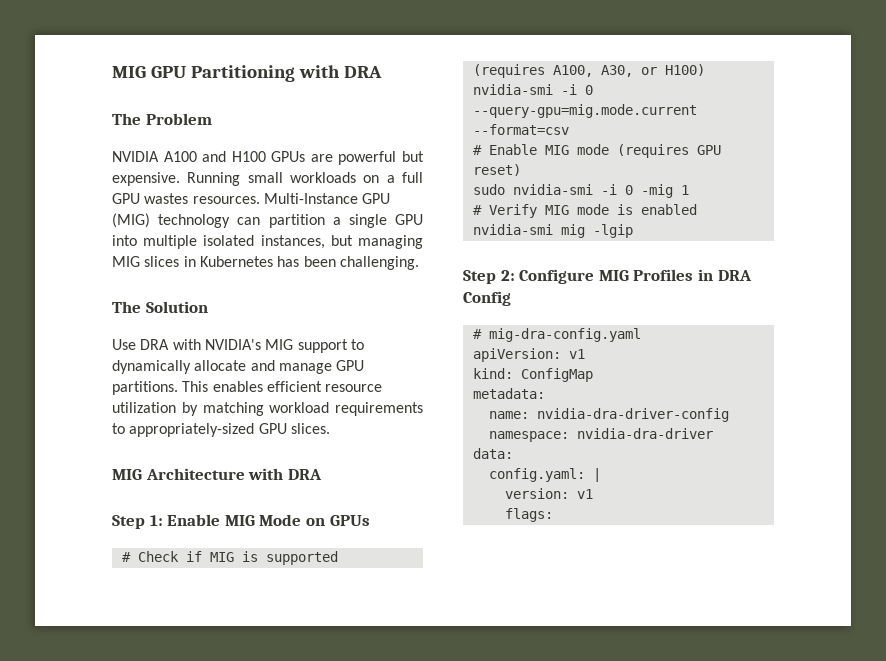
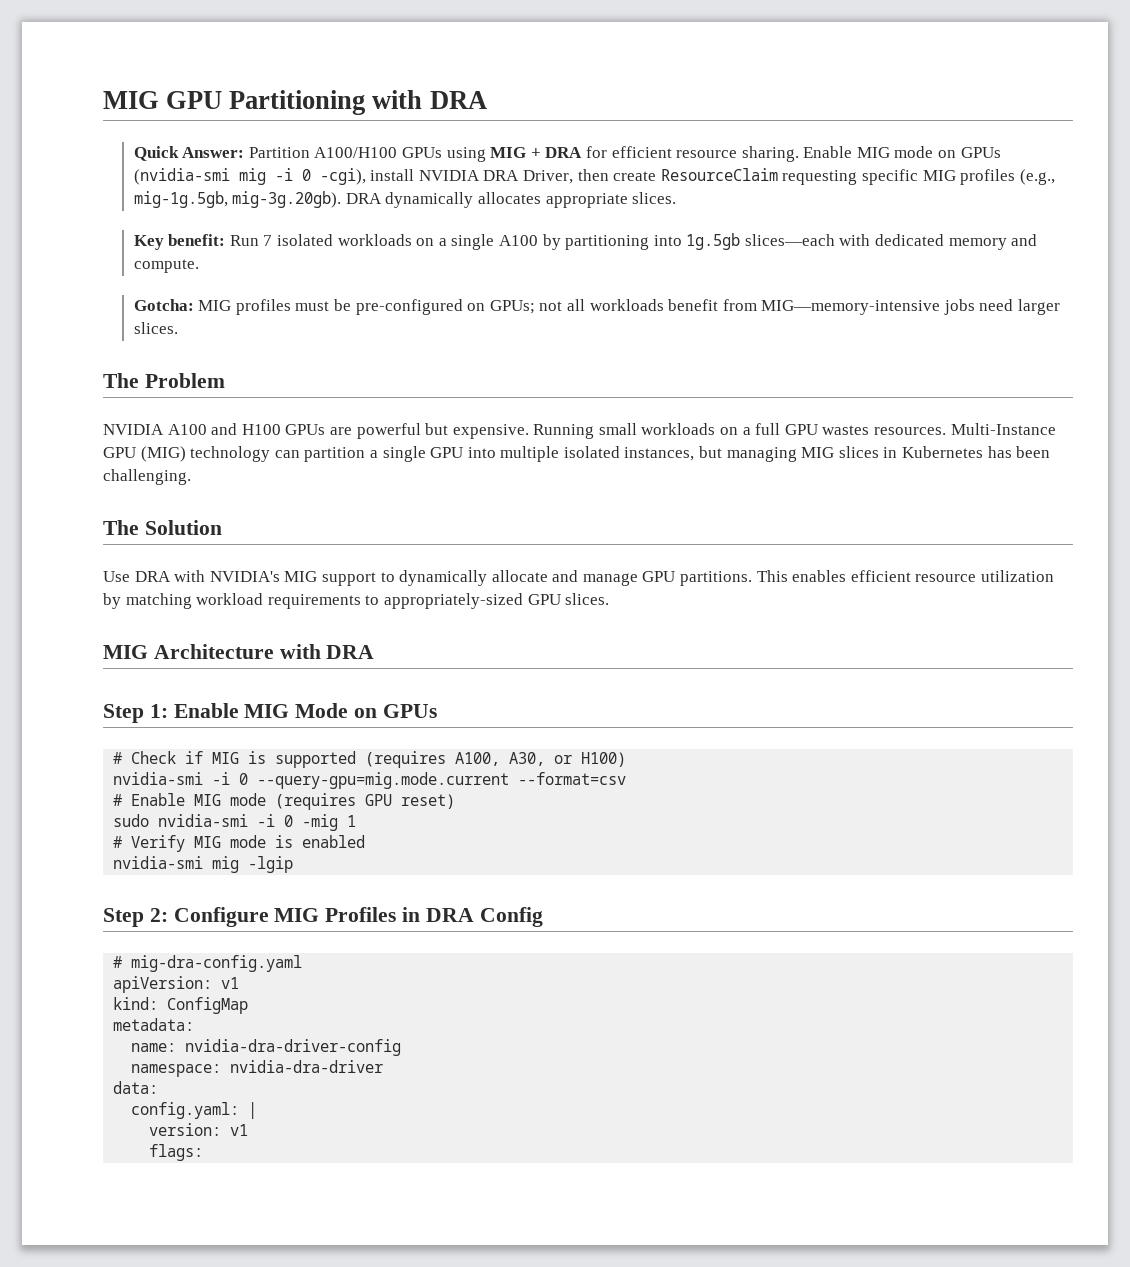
(382, 72) none -> [133,146,1001,162] [133,168,1055,185] [133,191,677,208] [133,233,1038,250] [133,259,199,273] [133,299,1061,315] [133,322,178,334] // Quick Answer: Partition A100/H100 GPUs using MIG + DRA for efficient resource sharing. Enable MIG mode on GPUs (nvidia-smi mig -i 0 -cgi), install NVIDIA DRA Driver, then create ResourceClaim requesting specific MIG profiles (e.g., mig-1g.5gb, mig-3g.20gb). DRA dynamically allocates appropriate slices. // Key benefit: Run 7 isolated workloads on a single A100 by partitioning into 1g.5gb slices—each with dedicated memory and compute. // Gotcha: MIG profiles must be pre-configured on GPUs; not all workloads benefit from MIG—memory-intensive jobs need larger slices.

